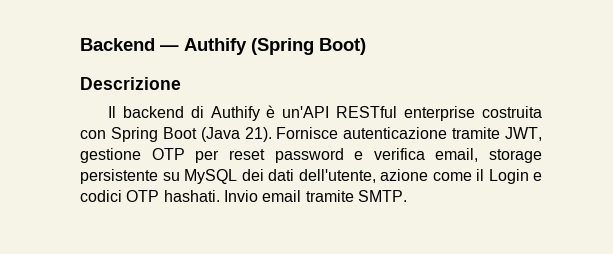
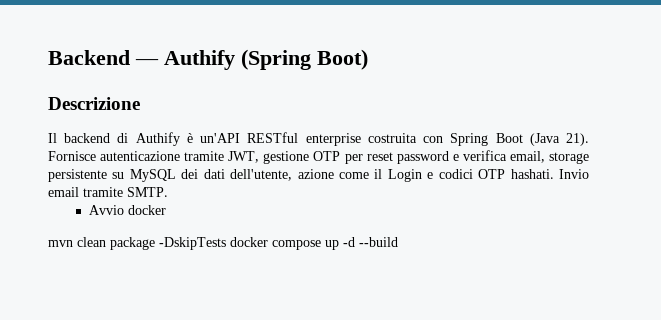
(407, 196) none -> [88,205,166,215] [48,237,398,250] // Avvio docker // mvn clean package -DskipTests docker compose up -d --build

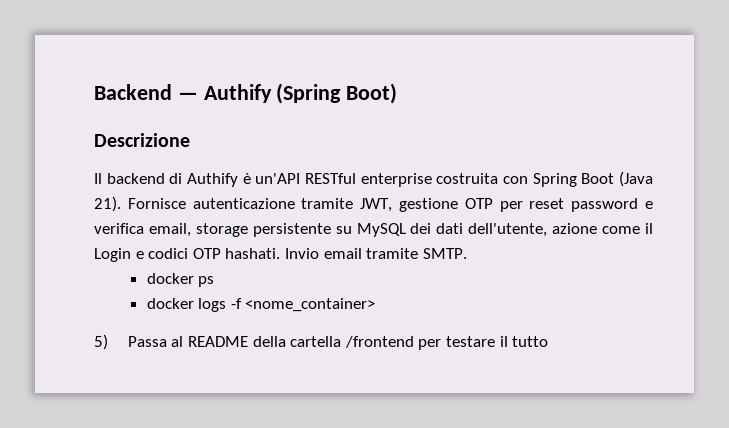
[88,205,166,215] [48,237,398,250] Avvio docker // mvn clean package -DskipTests docker compose up -d --build -> [146,273,215,287] [146,298,376,312] [94,334,549,350] docker ps // docker logs -f <nome_container> // 5) Passa al README della cartella /frontend per testare il tutto

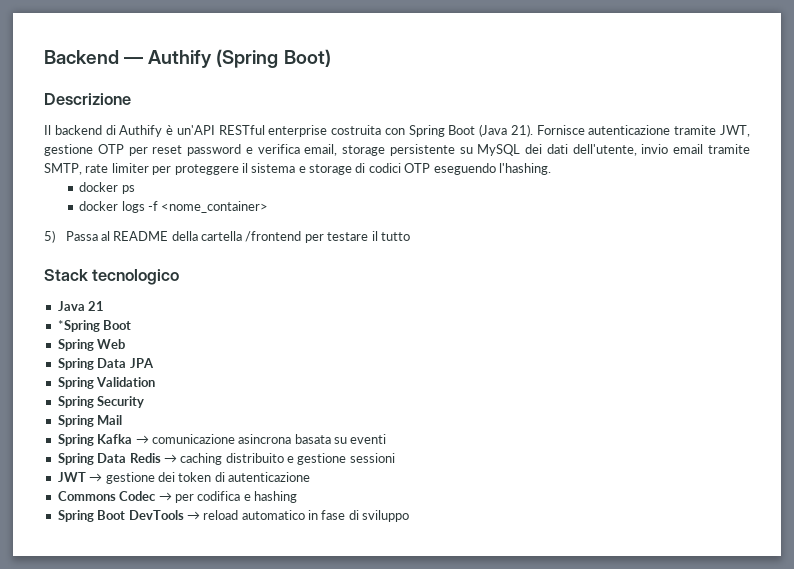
[552,223,654,234] [94,248,467,262] azione come il Login e codici OTP hashati. Invio email tramite SMTP. -> [641,144,750,154] [44,163,551,175] invio email tramite SMTP, rate limiter per proteggere il sistema e storage di codici OTP eseguendo l'hashing.
(549, 341) none -> [44,269,180,285] [57,301,105,311] [57,320,132,332] [57,339,126,351] [57,358,154,370] [57,377,156,389] [57,396,145,408] [57,415,123,427] [57,434,387,446] [57,453,395,465] [57,472,310,484] [57,491,297,503] [57,510,410,522] // Stack tecnologico // Java 21 // *Spring Boot // Spring Web // Spring Data JPA // Spring Validation // Spring Security // Spring Mail // Spring Kafka → comunicazione asincrona basata su eventi // Spring Data Redis → caching distribuito e gestione sessioni // JWT → gestione dei token di autenticazione // Commons Codec → per codifica e hashing // Spring Boot DevTools → reload automatico in fase di sviluppo

